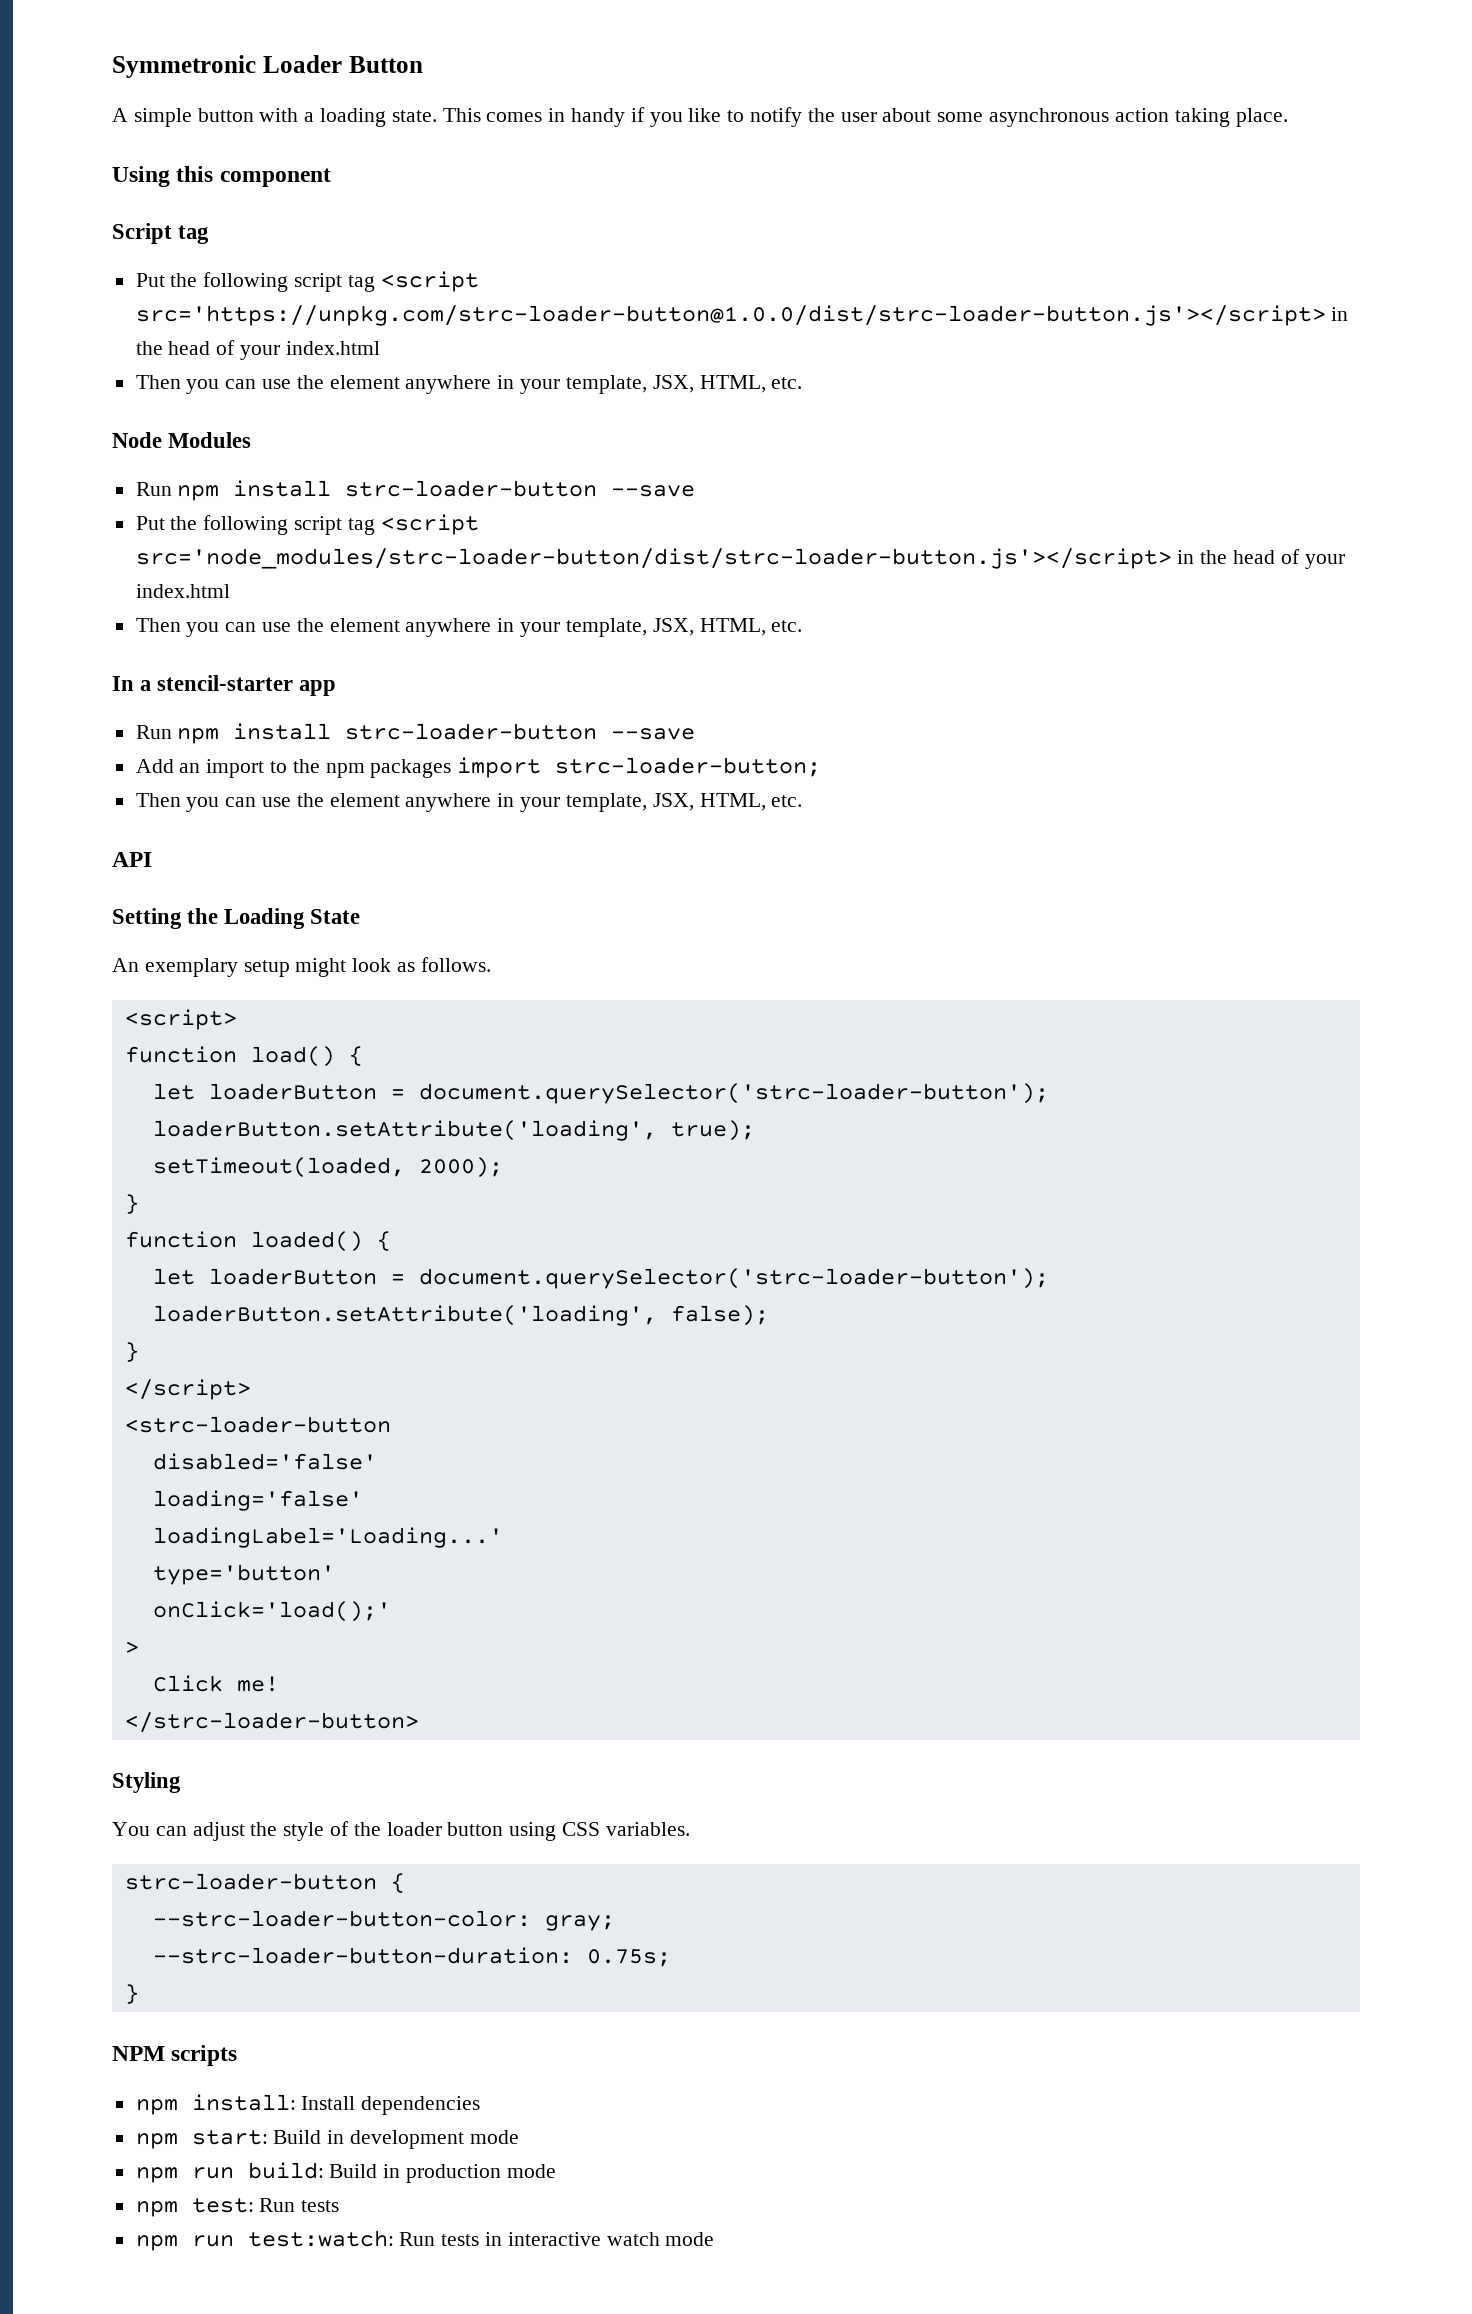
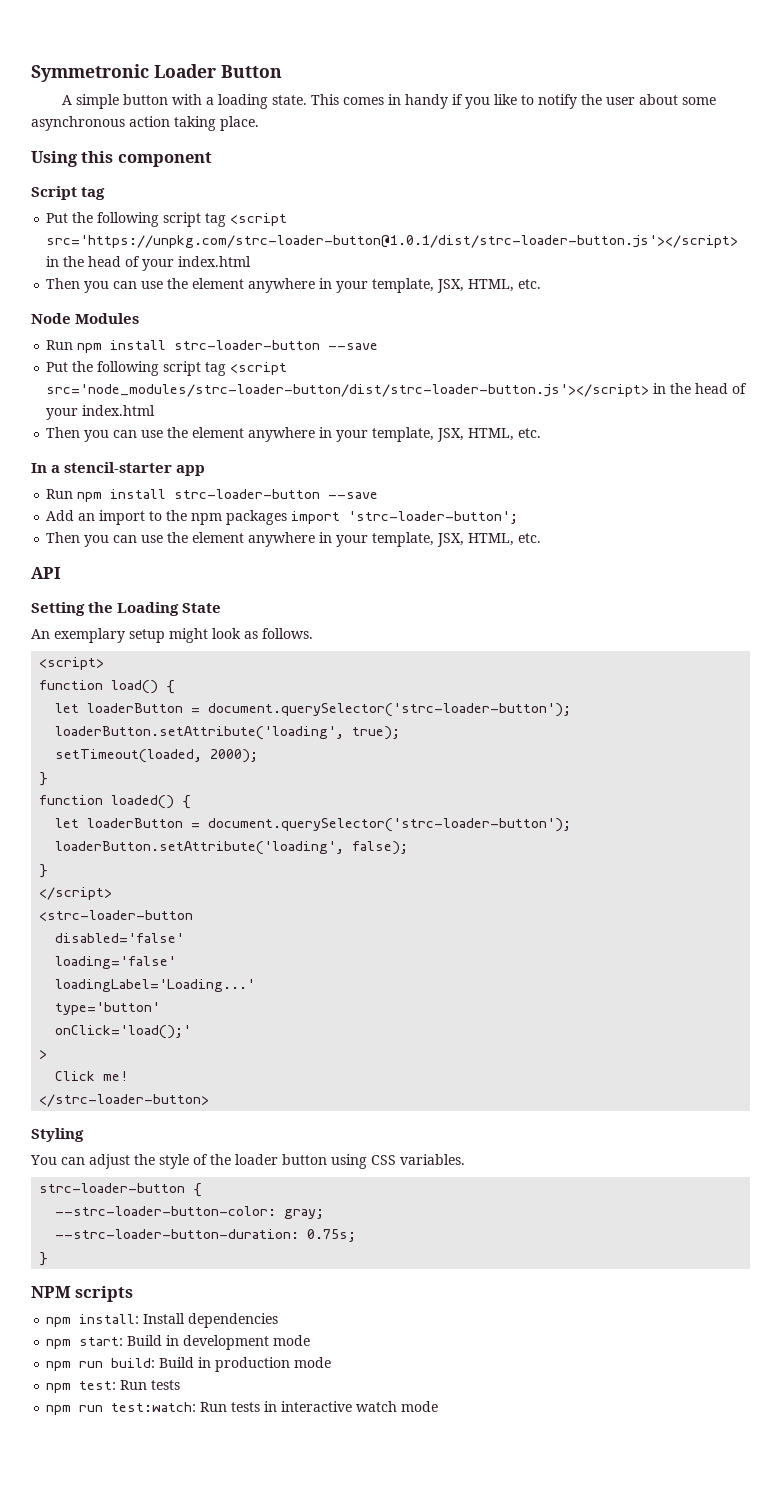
[135,305,1326,326] src='https://unpkg.com/strc-loader-button@1.0.0/dist/strc-loader-button.js'></script> -> [46,235,739,248] src='https://unpkg.com/strc-loader-button@1.0.1/dist/strc-loader-button.js'></script>
[555,757,822,777] strc-loader-button; -> [348,511,519,524] 'strc-loader-button';

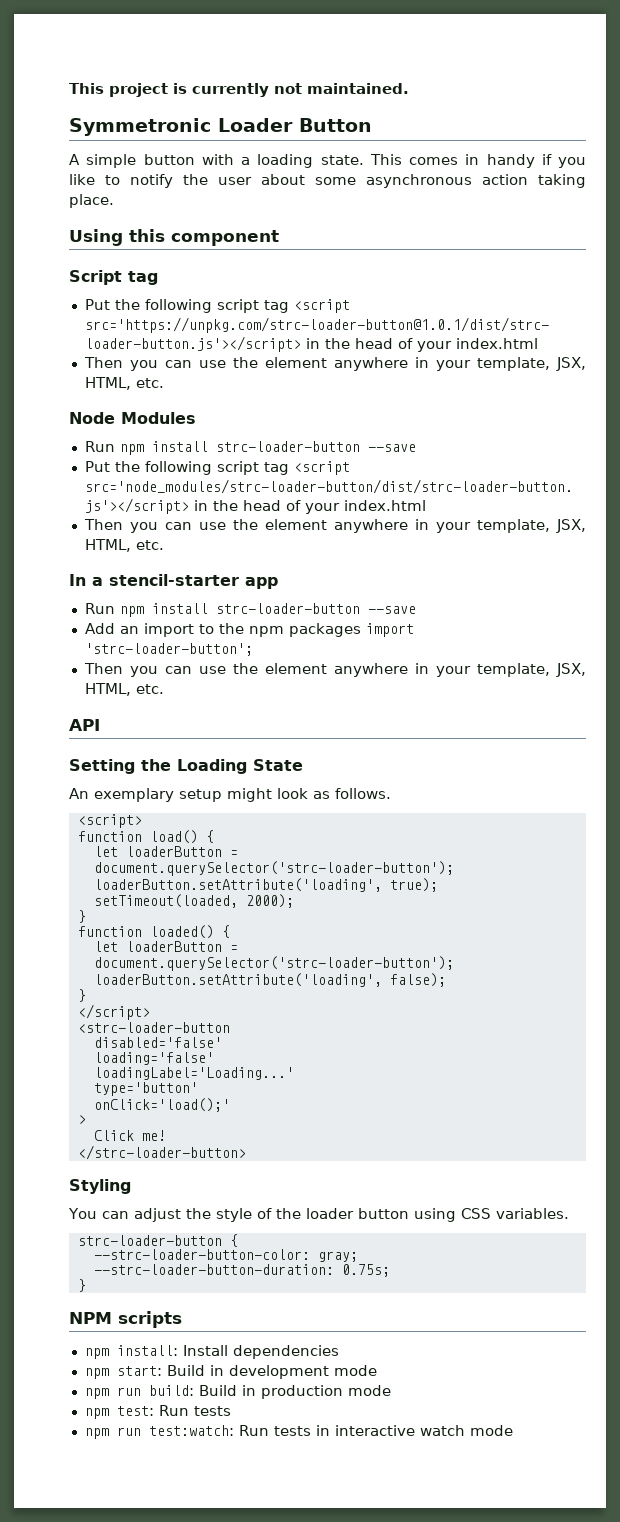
(31, 73) none -> [69,83,409,97] This project is currently not maintained. //

